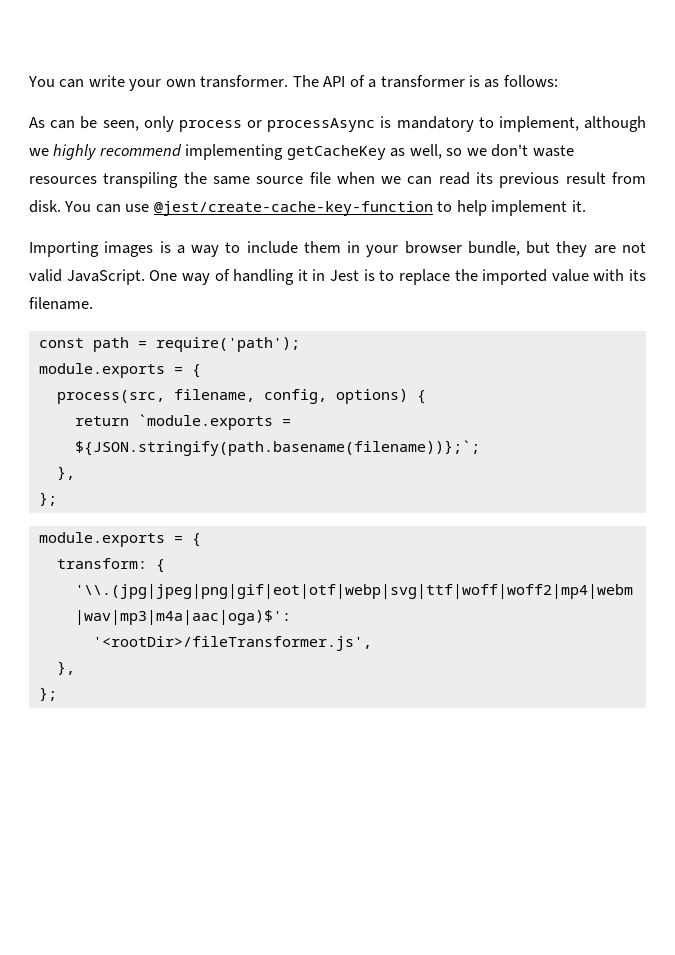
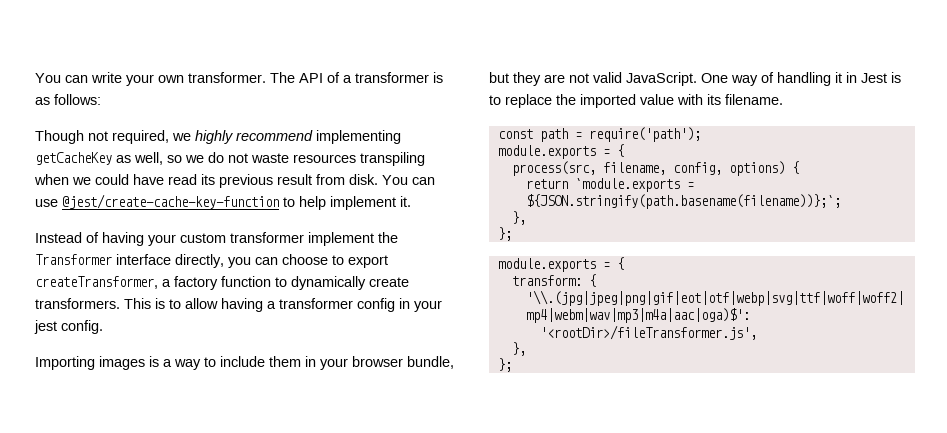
[29,116,646,132] As can be seen, only process or processAsync is mandatory to implement, although -> [35,130,169,144] Though not required,
[491,144,529,157] don't -> [208,152,248,163] do not
[183,172,433,185] the same source file when we can -> [34,174,164,185] when we could have
(586, 206) none -> [35,232,398,246] [35,254,388,268] [35,276,409,290] [35,298,442,312] [34,320,103,334] // Instead of having your custom transformer implement the Transformer interface directly, you can choose to export createTransformer, a factory function to dynamically create transformers. This is to allow having a transformer config in your jest config.

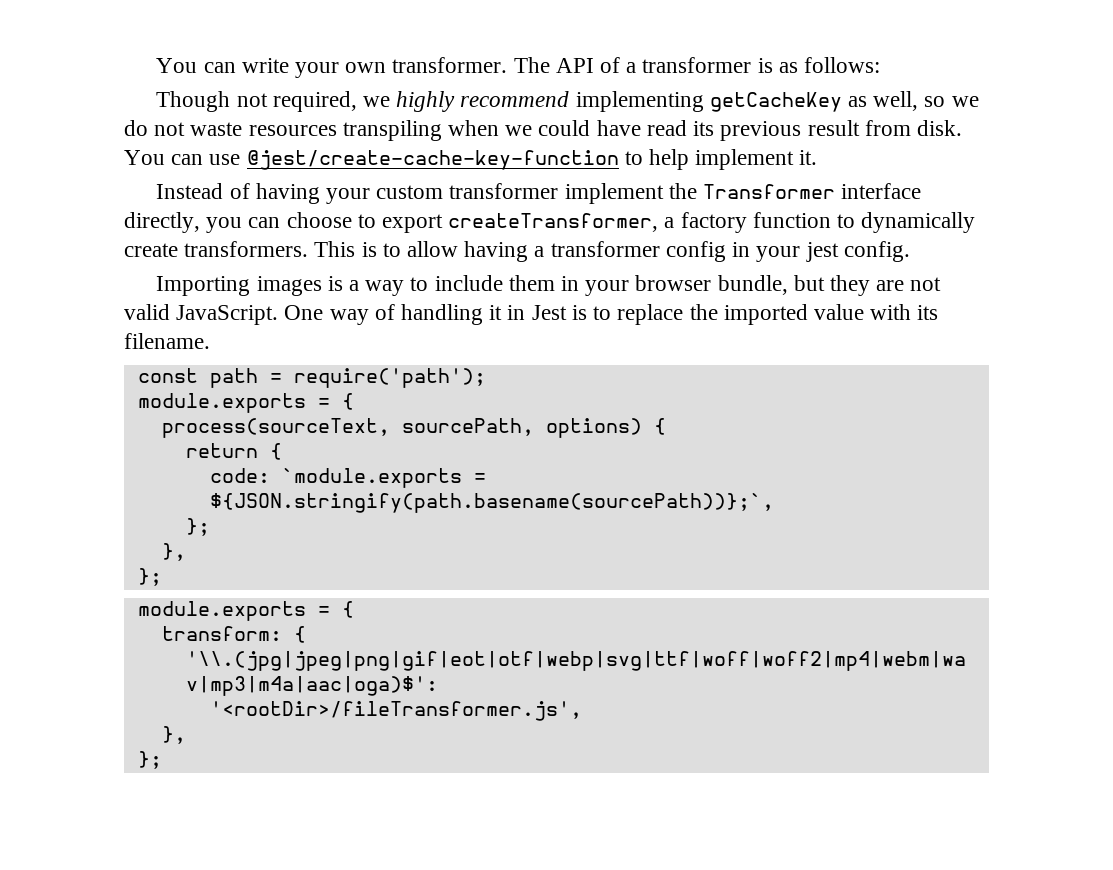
[511,161,722,176] process(src, filename, config, -> [161,418,534,438] process(sourceText, sourcePath,
[574,178,694,192] [525,194,841,209] `module.exports = ${JSON.stringify(path.basename(filename))};`; -> [269,443,282,460] [209,468,486,488] [209,493,774,513] [185,518,210,536] { // code: `module.exports = ${JSON.stringify(path.basename(sourcePath))};`, // };

